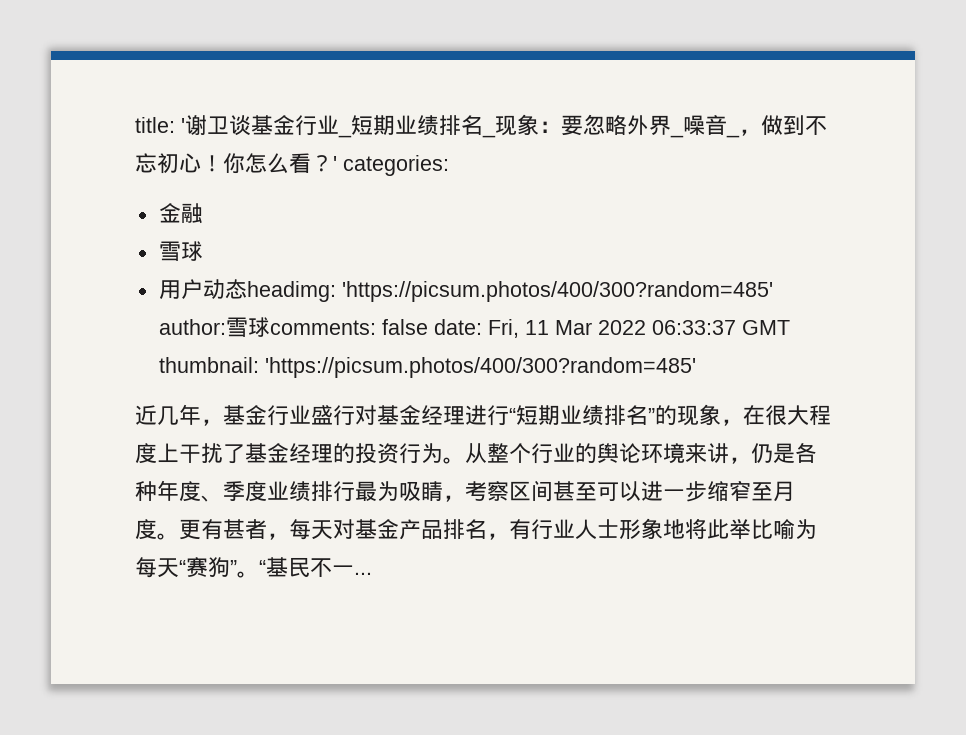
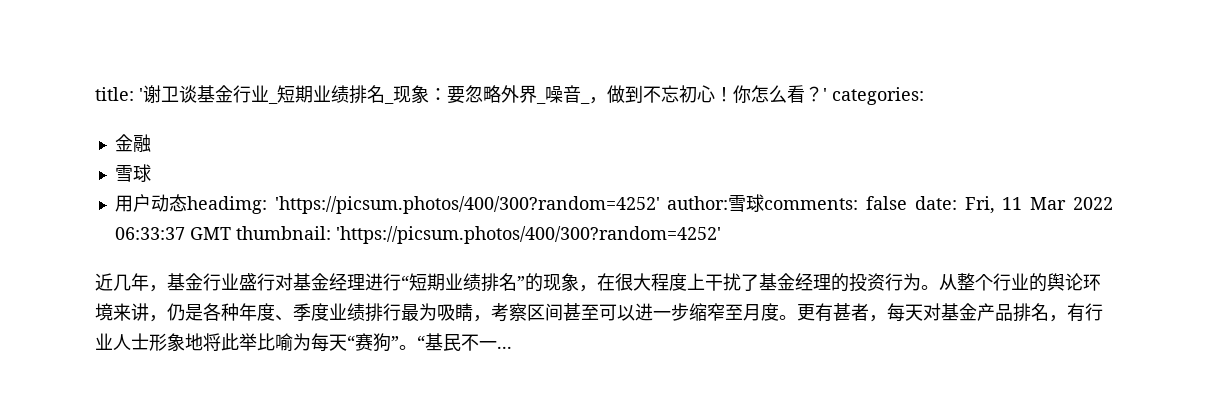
[341,281,773,302] 'https://picsum.photos/400/300?random=485' -> [274,196,660,214] 'https://picsum.photos/400/300?random=4252'
[264,357,696,378] 'https://picsum.photos/400/300?random=485' -> [335,226,721,244] 'https://picsum.photos/400/300?random=4252'

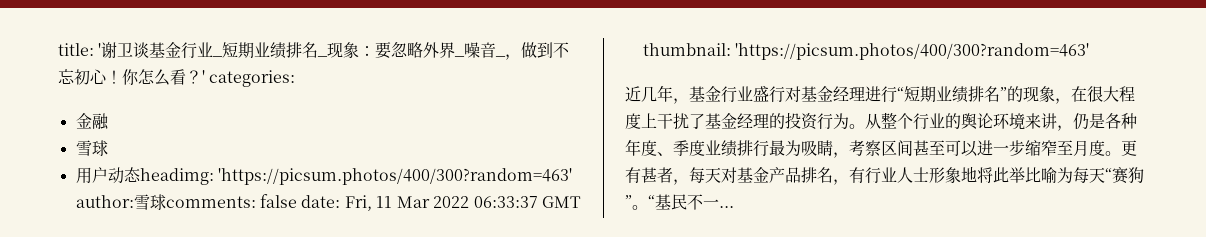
[274,196,660,214] 'https://picsum.photos/400/300?random=4252' -> [217,168,572,185] 'https://picsum.photos/400/300?random=463'
[335,226,721,244] 'https://picsum.photos/400/300?random=4252' -> [734,43,1089,60] 'https://picsum.photos/400/300?random=463'

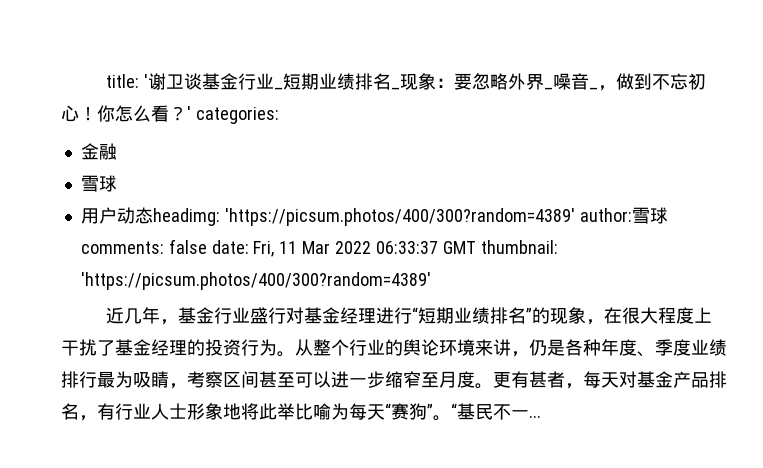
[217,168,572,185] 'https://picsum.photos/400/300?random=463' -> [224,208,575,226] 'https://picsum.photos/400/300?random=4389'
[734,43,1089,60] 'https://picsum.photos/400/300?random=463' -> [80,272,431,290] 'https://picsum.photos/400/300?random=4389'

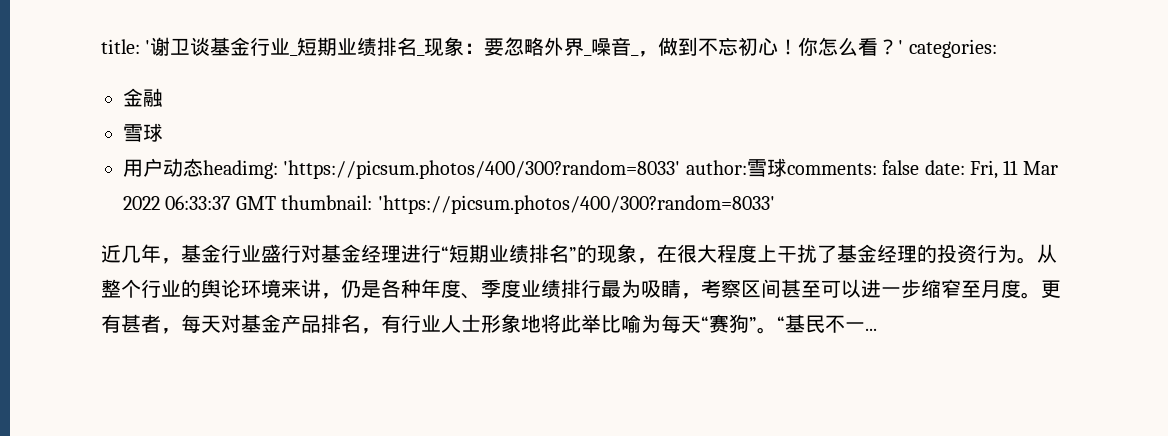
[224,208,575,226] 'https://picsum.photos/400/300?random=4389' -> [283,160,681,179] 'https://picsum.photos/400/300?random=8033'
[80,272,431,290] 'https://picsum.photos/400/300?random=4389' -> [377,195,775,214] 'https://picsum.photos/400/300?random=8033'

